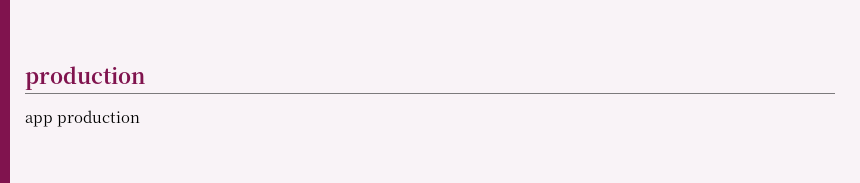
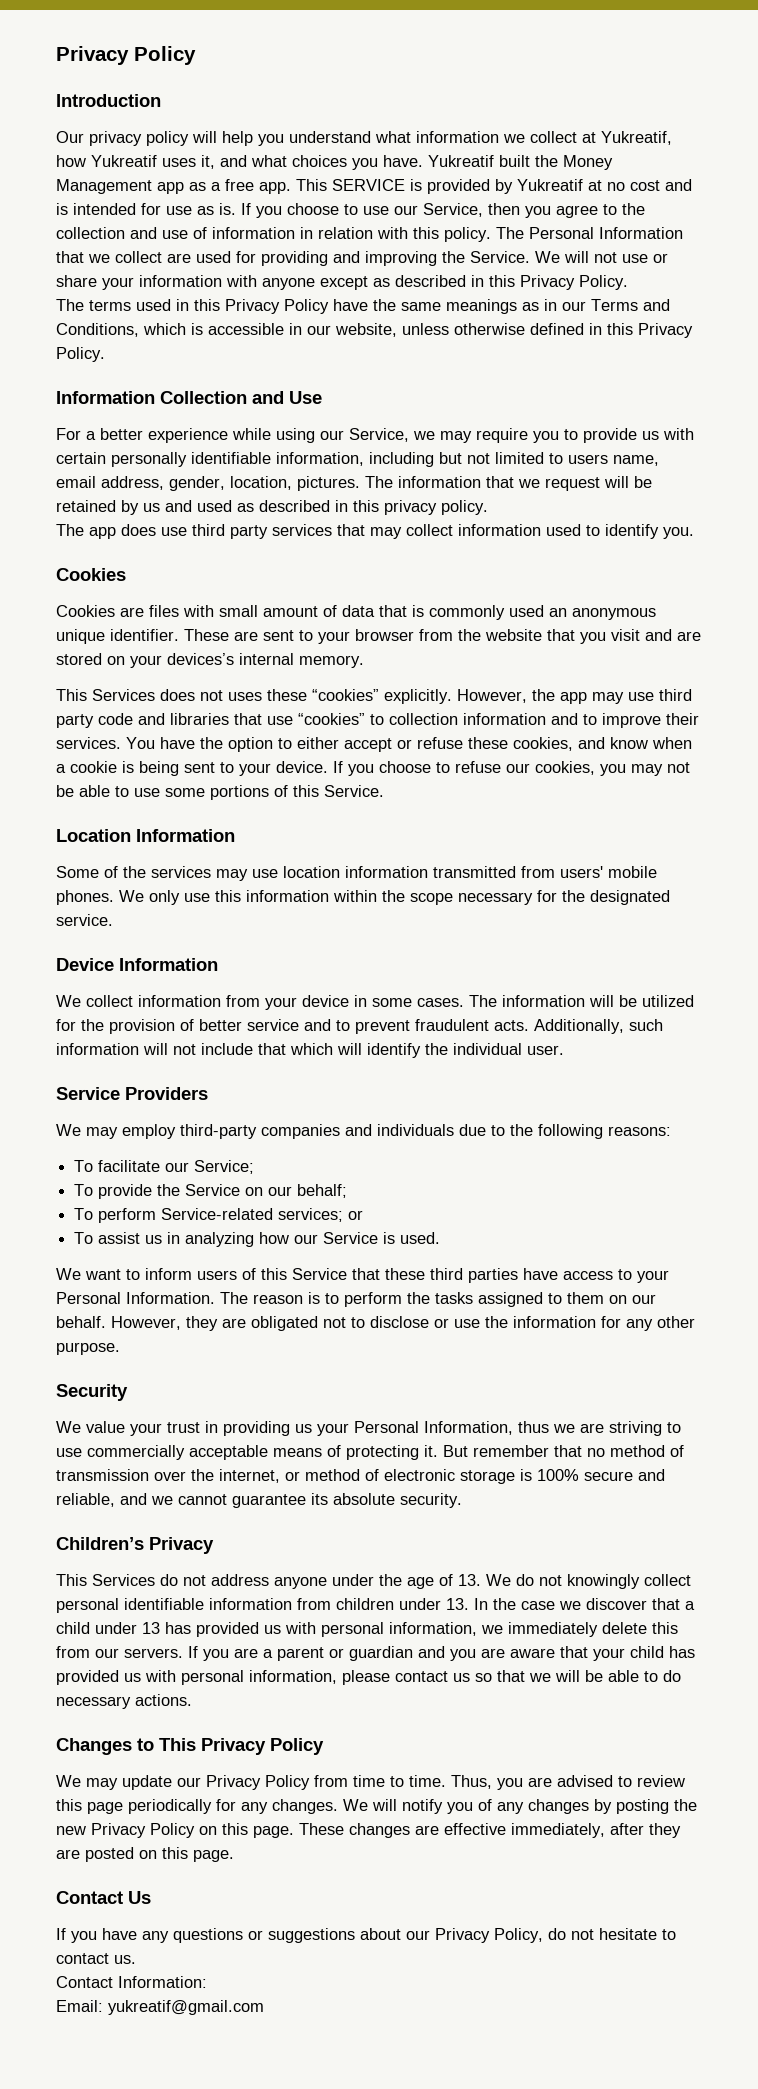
[25,66,145,90] [25,110,141,127] production // app production -> [56,46,196,65] [56,94,161,107] [56,131,672,146] [56,155,613,170] [56,179,692,194] [56,203,645,218] [56,227,683,242] [56,251,668,266] [56,275,628,290] [56,299,670,314] [56,323,693,338] [56,347,105,362] [56,391,322,404] [56,428,694,443] [56,452,659,467] [56,476,652,491] [56,500,488,515] [56,524,694,539] [56,568,126,581] [56,605,656,620] [56,629,701,644] [56,653,364,668] [56,689,692,704] [56,713,699,728] [56,737,692,752] [56,761,690,776] [56,785,384,800] [56,829,235,842] [56,866,657,881] [56,890,670,905] [56,914,113,926] [56,958,218,971] [56,995,694,1010] [56,1019,663,1034] [56,1043,564,1058] [56,1087,208,1100] [56,1124,671,1139] [74,1160,255,1174] [74,1184,348,1199] [74,1208,364,1223] [74,1232,441,1247] [56,1268,669,1283] [56,1292,656,1307] [56,1316,695,1331] [56,1342,120,1355] [56,1384,128,1401] [56,1421,681,1436] [56,1445,684,1460] [56,1469,665,1484] [56,1493,462,1508] [56,1537,214,1554] [56,1574,691,1589] [56,1598,695,1613] [56,1622,678,1637] [56,1646,695,1661] [56,1670,681,1685] [56,1694,192,1709] [56,1738,324,1755] [56,1775,685,1790] [56,1799,697,1814] [56,1823,681,1838] [56,1847,234,1862] [56,1891,151,1904] [56,1928,676,1943] [56,1953,136,1964] [56,1976,207,1988] [56,2000,264,2015] Privacy Policy // Introduction // Our privacy policy will help you understand what information we collect at Yukreatif, how Yukreatif uses it, and what choices you have. Yukreatif built the Money Management app as a free app. This SERVICE is provided by Yukreatif at no cost and is intended for use as is. If you choose to use our Service, then you agree to the collection and use of information in relation with this policy. The Personal Information that we collect are used for providing and improving the Service. We will not use or share your information with anyone except as described in this Privacy Policy. // The terms used in this Privacy Policy have the same meanings as in our Terms and Conditions, which is accessible in our website, unless otherwise defined in this Privacy Policy. // Information Collection and Use // For a better experience while using our Service, we may require you to provide us with certain personally identifiable information, including but not limited to users name, email address, gender, location, pictures. The information that we request will be retained by us and used as described in this privacy policy. // The app does use third party services that may collect information used to identify you. // Cookies // Cookies are files with small amount of data that is commonly used an anonymous unique identifier. These are sent to your browser from the website that you visit and are stored on your devices’s internal memory. // This Services does not uses these “cookies” explicitly. However, the app may use third party code and libraries that use “cookies” to collection information and to improve their services. You have the option to either accept or refuse these cookies, and know when a cookie is being sent to your device. If you choose to refuse our cookies, you may not be able to use some portions of this Service. // Location Information // Some of the services may use location information transmitted from users' mobile phones. We only use this information within the scope necessary for the designated service. // Device Information // We collect information from your device in some cases. The information will be utilized for the provision of better service and to prevent fraudulent acts. Additionally, such information will not include that which will identify the individual user. // Service Providers // We may employ third-party companies and individuals due to the following reasons: // To facilitate our Service; // To provide the Service on our behalf; // To perform Service-related services; or // To assist us in analyzing how our Service is used. // We want to inform users of this Service that these third parties have access to your Personal Information. The reason is to perform the tasks assigned to them on our behalf. However, they are obligated not to disclose or use the information for any other purpose. // Security // We value your trust in providing us your Personal Information, thus we are striving to use commercially acceptable means of protecting it. But remember that no method of transmission over the internet, or method of electronic storage is 100% secure and reliable, and we cannot guarantee its absolute security. // Children’s Privacy // This Services do not address anyone under the age of 13. We do not knowingly collect personal identifiable information from children under 13. In the case we discover that a child under 13 has provided us with personal information, we immediately delete this from our servers. If you are a parent or guardian and you are aware that your child has provided us with personal information, please contact us so that we will be able to do necessary actions. // Changes to This Privacy Policy // We may update our Privacy Policy from time to time. Thus, you are advised to review this page periodically for any changes. We will notify you of any changes by posting the new Privacy Policy on this page. These changes are effective immediately, after they are posted on this page. // Contact Us // If you have any questions or suggestions about our Privacy Policy, do not hesitate to contact us. // Contact Information: // Email: yukreatif@gmail.com

